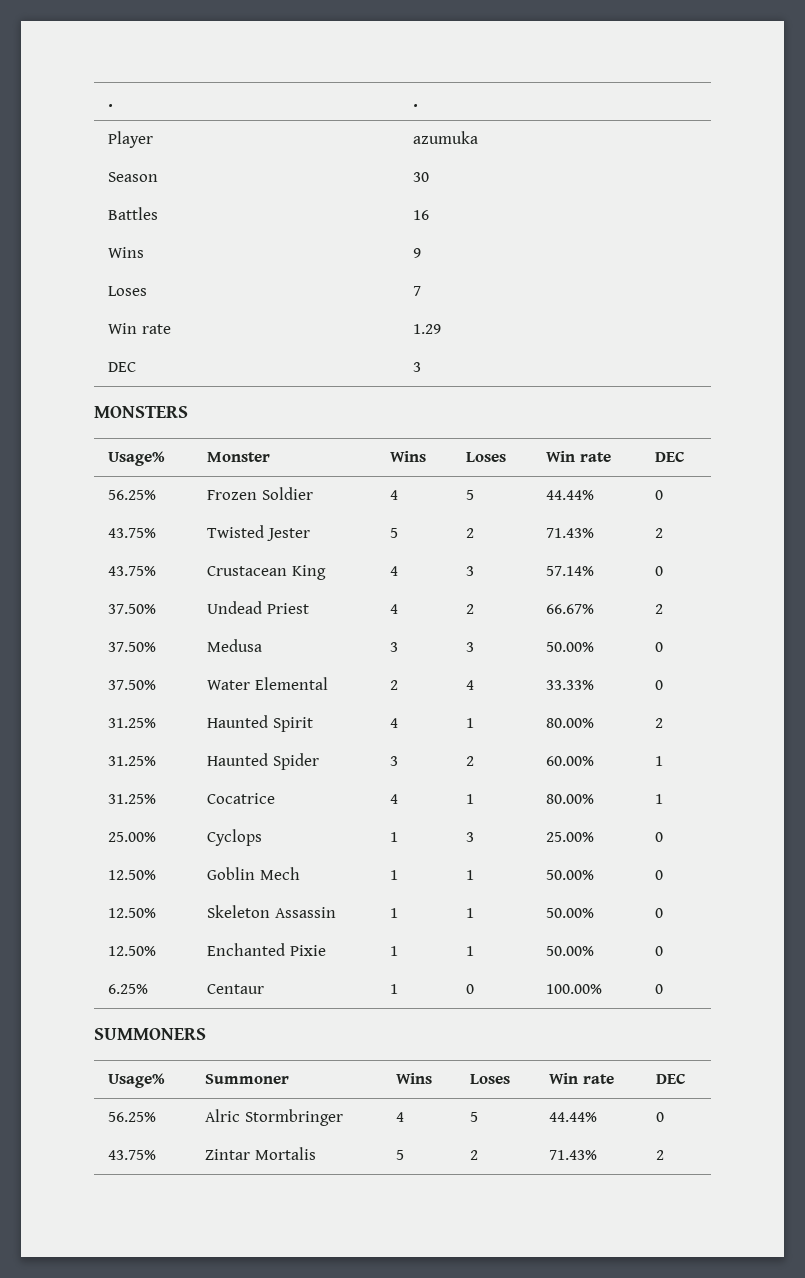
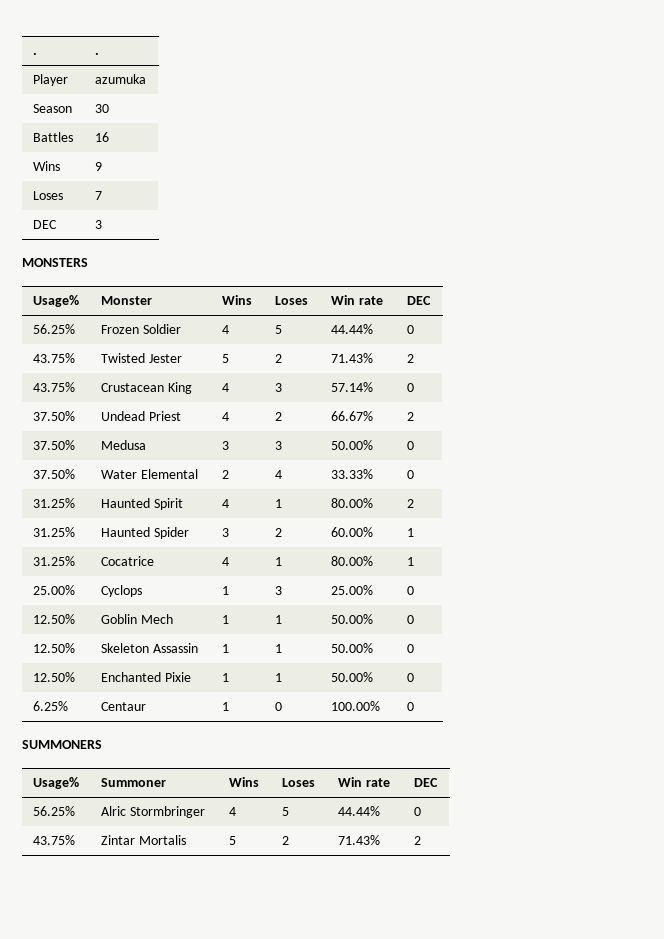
[108,323,171,334] [413,324,442,334] // Win rate | 1.29 -> (102, 195) none

